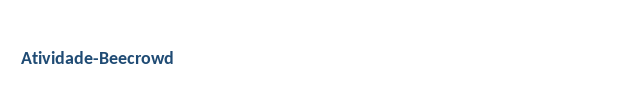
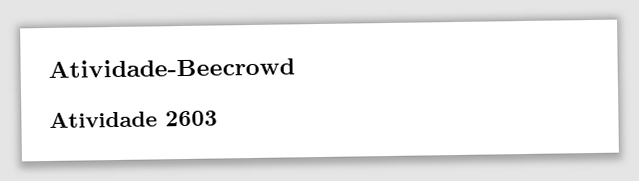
(174, 57) none -> [49,110,218,128] // Atividade 2603

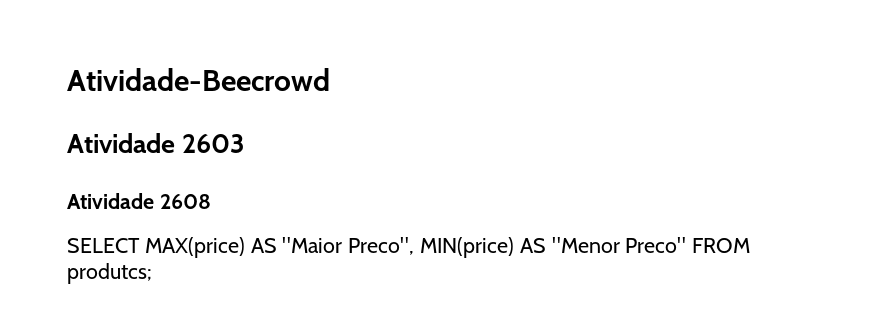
(218, 118) none -> [67,193,211,209] [67,237,751,258] [67,263,152,284] // Atividade 2608 // SELECT MAX(price) AS "Maior Preco", MIN(price) AS "Menor Preco" FROM produtcs;

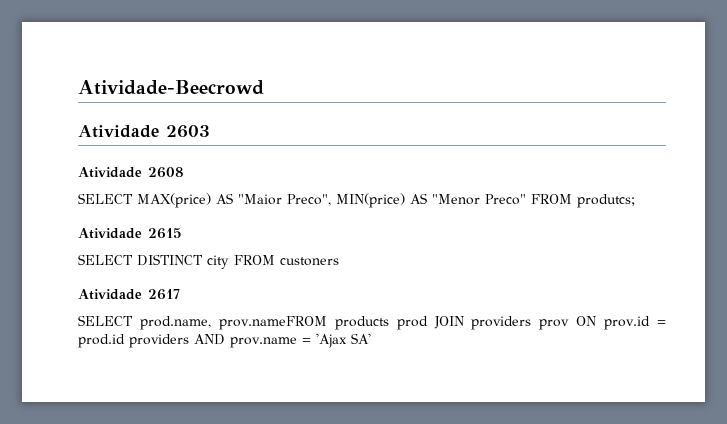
(152, 273) none -> [78,228,182,239] [78,254,339,269] [78,289,180,300] [78,315,666,330] [78,333,371,348] // Atividade 2615 // SELECT DISTINCT city FROM custoners // Atividade 2617 // SELECT prod.name, prov.nameFROM products prod JOIN providers prov ON prov.id = prod.id providers AND prov.name = 'Ajax SA'

